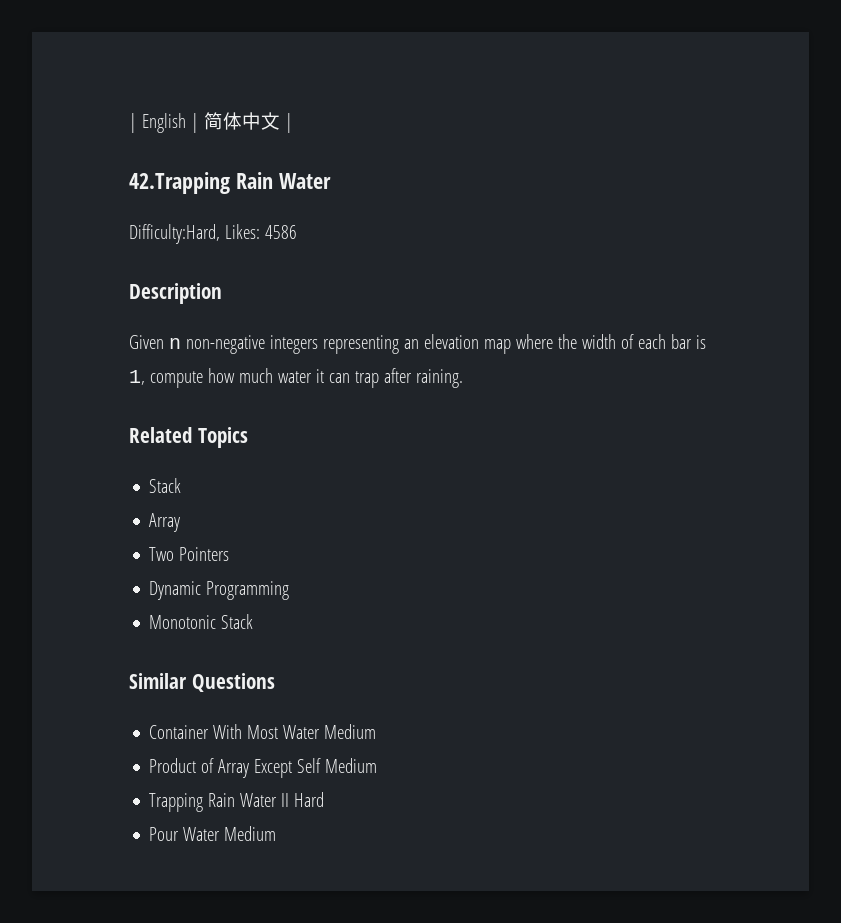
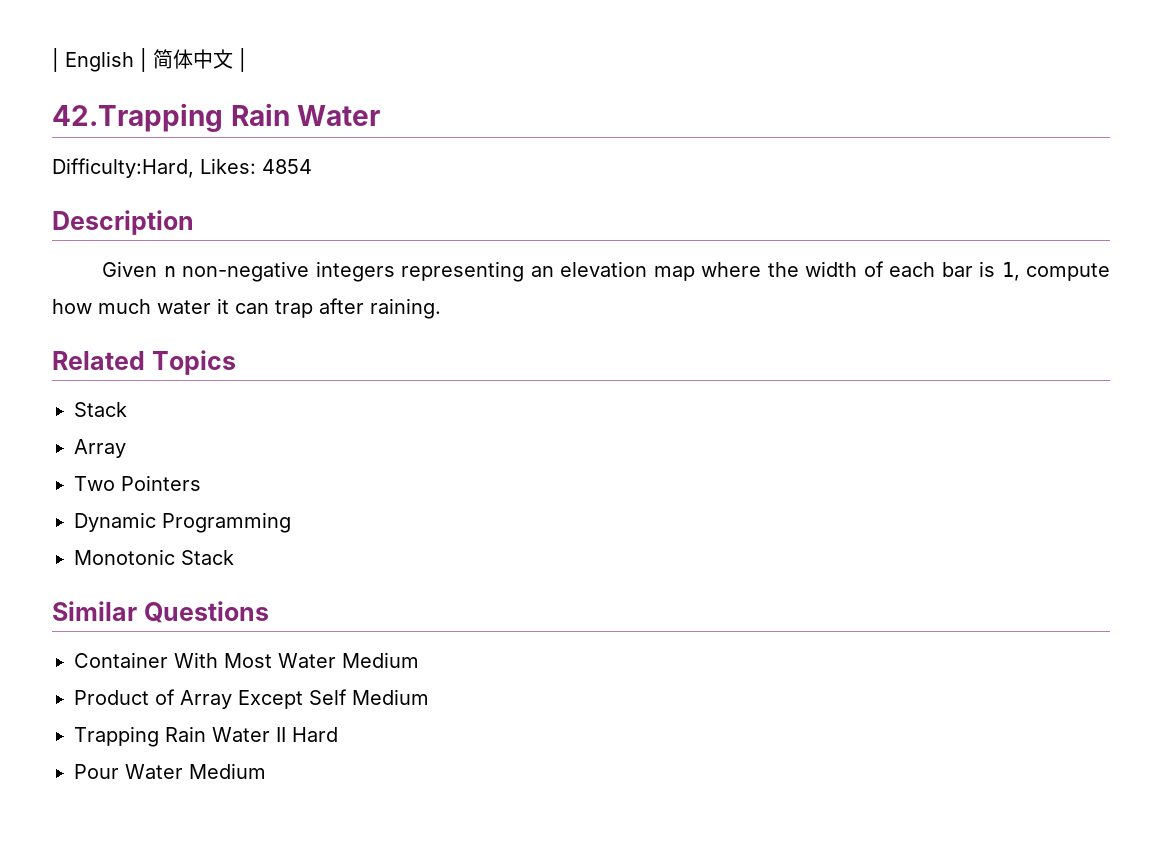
[264,225,297,239] 4586 -> [262,159,312,174] 4854

